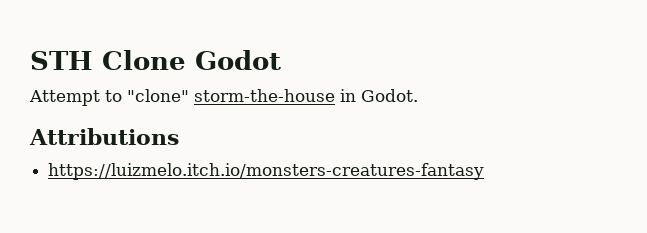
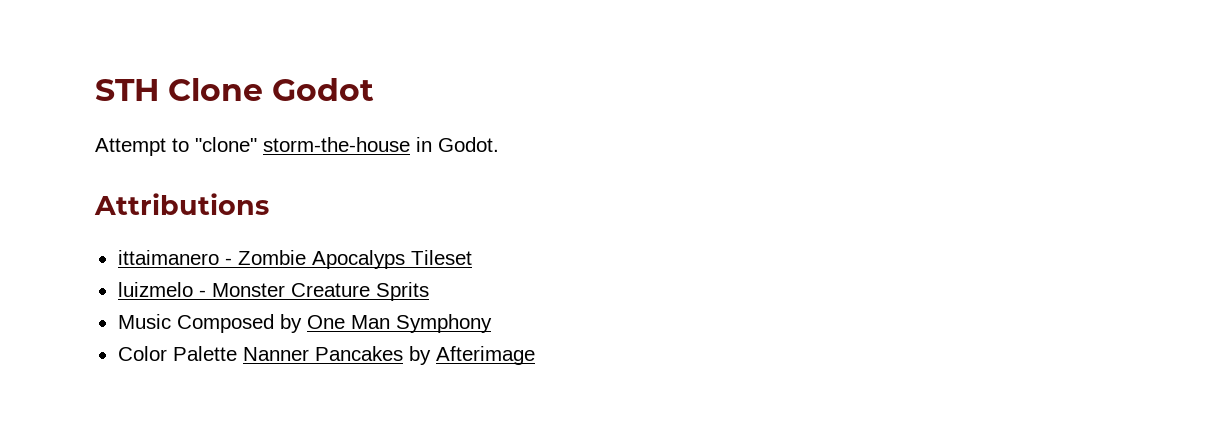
[48,163,485,180] https://luizmelo.itch.io/monsters-creatures-fantasy -> [117,250,472,269] [117,282,429,301] [117,314,492,333] [117,346,535,365] ittaimanero - Zombie Apocalyps Tileset // luizmelo - Monster Creature Sprits // Music Composed by One Man Symphony // Color Palette Nanner Pancakes by Afterimage

